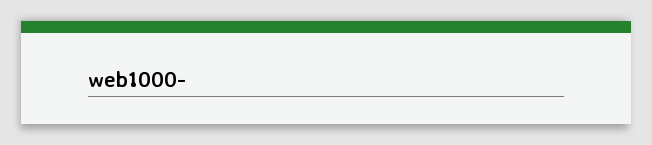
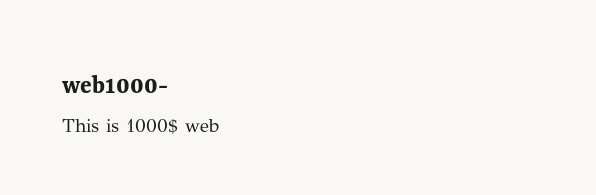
(186, 79) none -> [62,119,219,134] // This is 1000$ web

